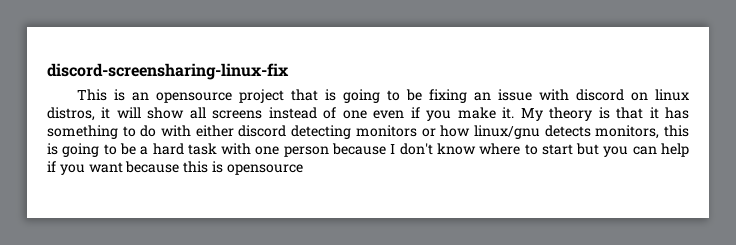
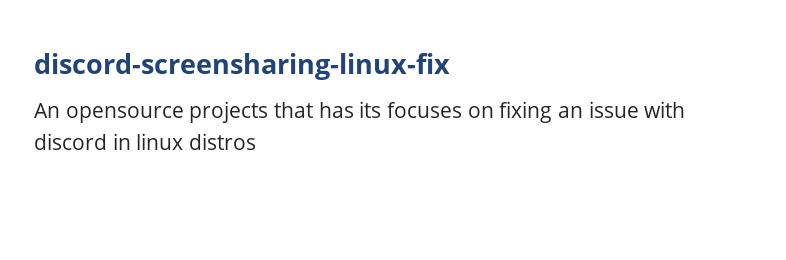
[76,89,422,103] This is an opensource project that is going to be -> [34,101,494,123] An opensource projects that has its focuses on
[630,89,689,101] [47,107,689,121] [47,125,689,139] [47,143,689,157] [47,161,303,175] on linux distros, it will show all screens instead of one even if you make it. My theory is that it has something to do with either discord detecting monitors or how linux/gnu detects monitors, this is going to be a hard task with one person because I don't know where to start but you can help if you want because this is opensource -> [112,133,257,150] in linux distros

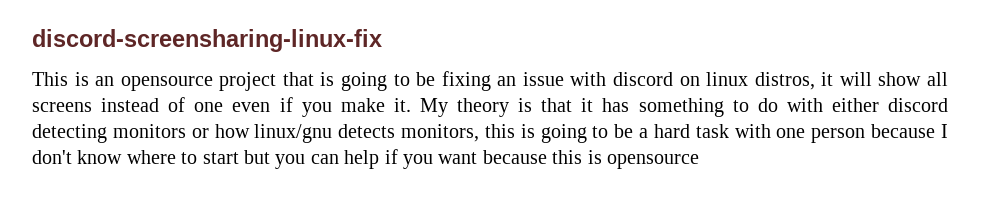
[34,101,494,123] An opensource projects that has its focuses on -> [32,72,436,91] This is an opensource project that is going to be
[112,133,257,150] in linux distros -> [679,72,948,90] [32,97,949,117] [32,124,949,143] [32,149,699,169] on linux distros, it will show all screens instead of one even if you make it. My theory is that it has something to do with either discord detecting monitors or how linux/gnu detects monitors, this is going to be a hard task with one person because I don't know where to start but you can help if you want because this is opensource

